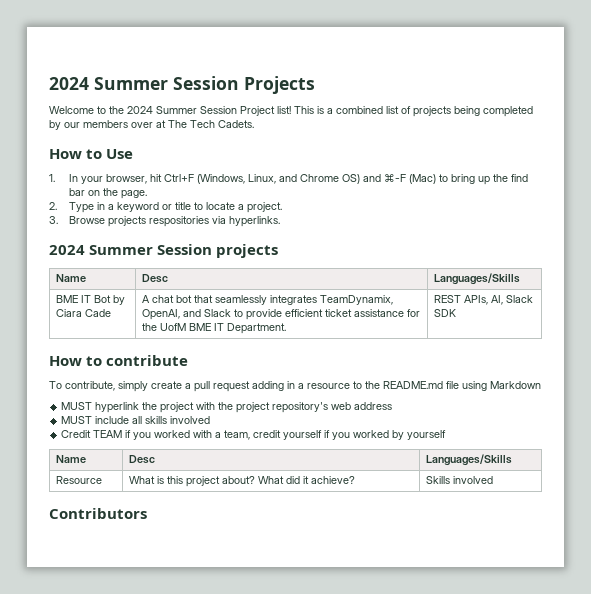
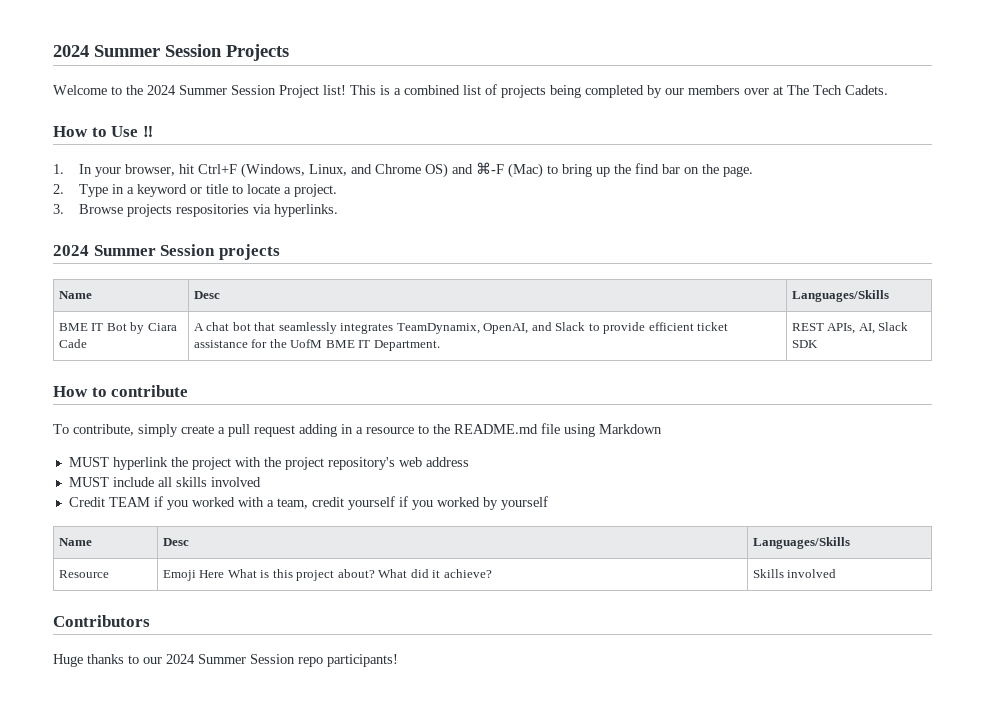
(134, 154) none -> [142,126,153,137] ‼
(103, 480) none -> [162,570,225,581] Emoji Here
(147, 513) none -> [53,654,398,667] // Huge thanks to our 2024 Summer Session repo participants!

